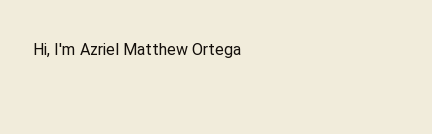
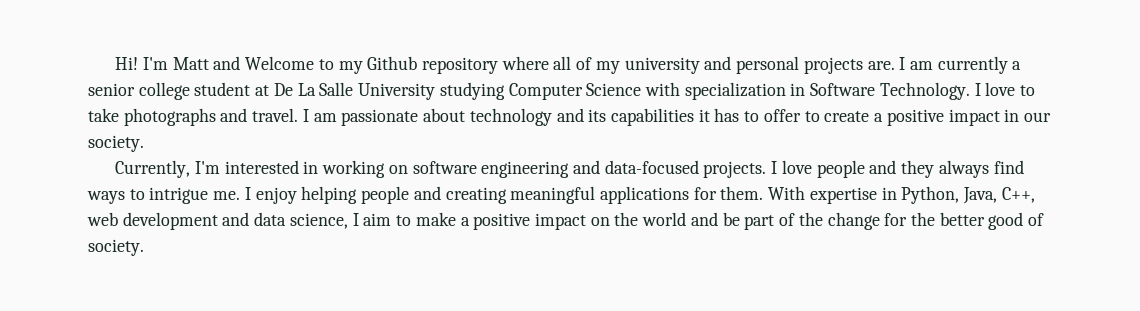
[33,43,242,58] Hi, I'm Azriel Matthew Ortega -> [115,56,1022,74] [88,82,1036,100] [88,108,1051,126] [88,135,144,152] [115,160,1024,178] [87,186,1035,204] [87,212,1045,230] [88,239,144,256] Hi! I'm Matt and Welcome to my Github repository where all of my university and personal projects are. I am currently a senior college student at De La Salle University studying Computer Science with specialization in Software Technology. I love to take photographs and travel. I am passionate about technology and its capabilities it has to offer to create a positive impact in our society. // Currently, I'm interested in working on software engineering and data-focused projects. I love people and they always find ways to intrigue me. I enjoy helping people and creating meaningful applications for them. With expertise in Python, Java, C++, web development and data science, I aim to make a positive impact on the world and be part of the change for the better good of society.

